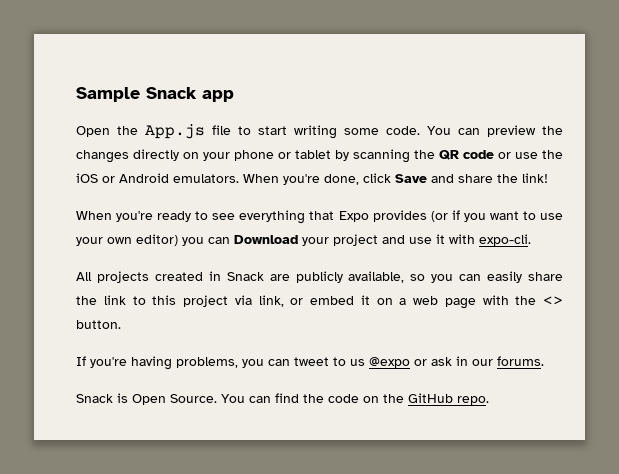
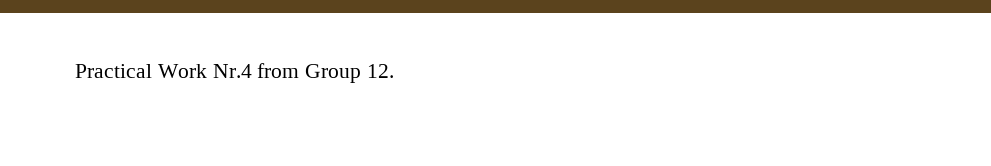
[76,87,234,102] [76,124,563,139] [76,149,563,163] [76,173,548,185] [76,210,563,224] [76,234,531,246] [76,271,564,283] [76,295,563,309] [76,320,121,329] [76,356,544,370] [76,393,489,405] Sample Snack app // Open the App.js file to start writing some code. You can preview the changes directly on your phone or tablet by scanning the QR code or use the iOS or Android emulators. When you're done, click Save and share the link! // When you're ready to see everything that Expo provides (or if you want to use your own editor) you can Download your project and use it with expo-cli. // All projects created in Snack are publicly available, so you can easily share the link to this project via link, or embed it on a web page with the <> button. // If you're having problems, you can tweet to us @expo or ask in our forums. // Snack is Open Source. You can find the code on the GitHub repo. -> [75,63,395,83] Practical Work Nr.4 from Group 12.

